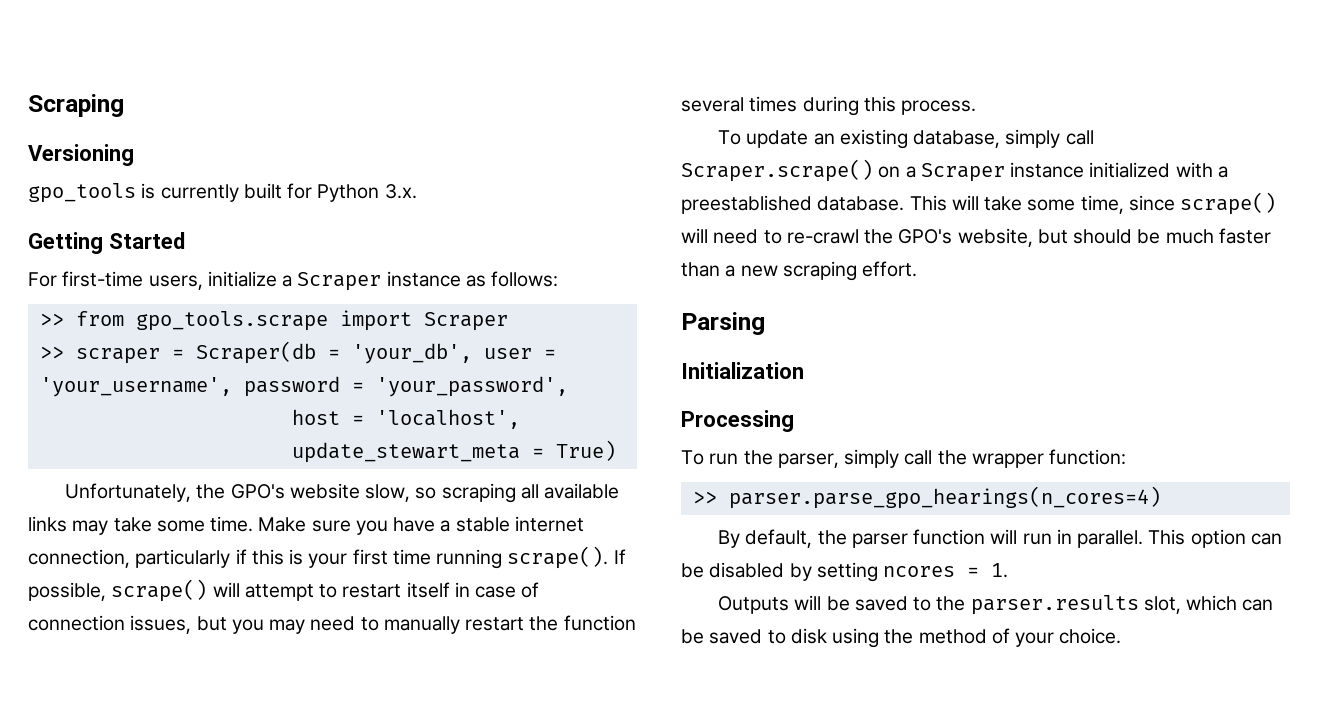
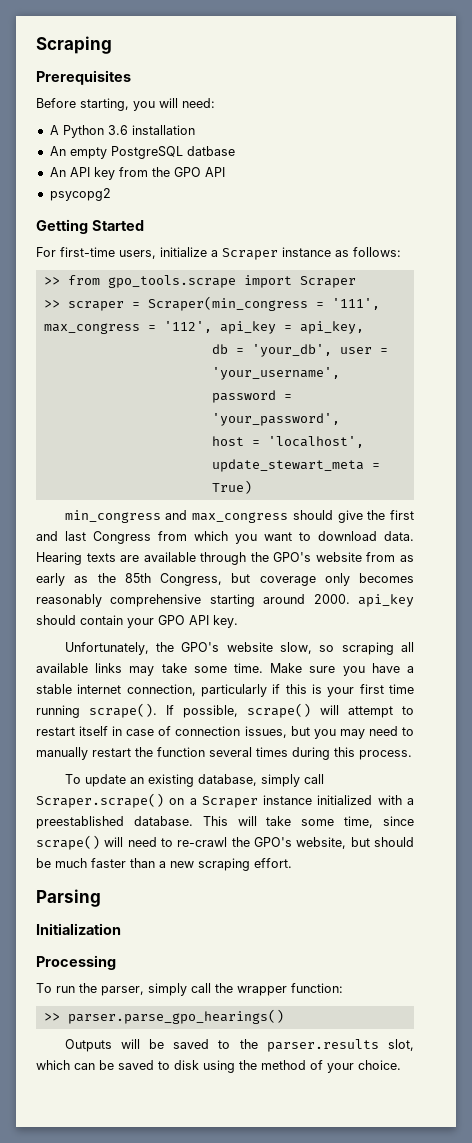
[28,144,134,166] [28,183,417,203] Versioning // gpo_tools is currently built for Python 3.x. -> [36,70,131,85] [36,98,215,111] [49,125,195,138] [49,146,235,159] [49,167,225,180] [49,188,111,201] Prerequisites // Before starting, you will need: // A Python 3.6 installation // An empty PostgreSQL datbase // An API key from the GPO API // psycopg2
[195,341,316,364] Scraper(db -> [147,296,380,311] [43,321,364,334] [211,344,228,354] Scraper(min_congress = '111', max_congress = '112', api_key = api_key, // db
(616, 450) none -> [64,510,414,523] [36,531,414,544] [36,552,414,565] [36,573,414,586] [36,594,414,607] [36,615,238,628] // min_congress and max_congress should give the first and last Congress from which you want to download data. Hearing texts are available through the GPO's website from as early as the 85th Congress, but coverage only becomes reasonably comprehensive starting around 2000. api_key should contain your GPO API key.
[728,486,1161,509] [717,529,1282,548] [681,562,1009,582] parser.parse_gpo_hearings(n_cores=4) // By default, the parser function will run in parallel. This option can be disabled by setting ncores = 1. -> [67,1009,284,1024] parser.parse_gpo_hearings()

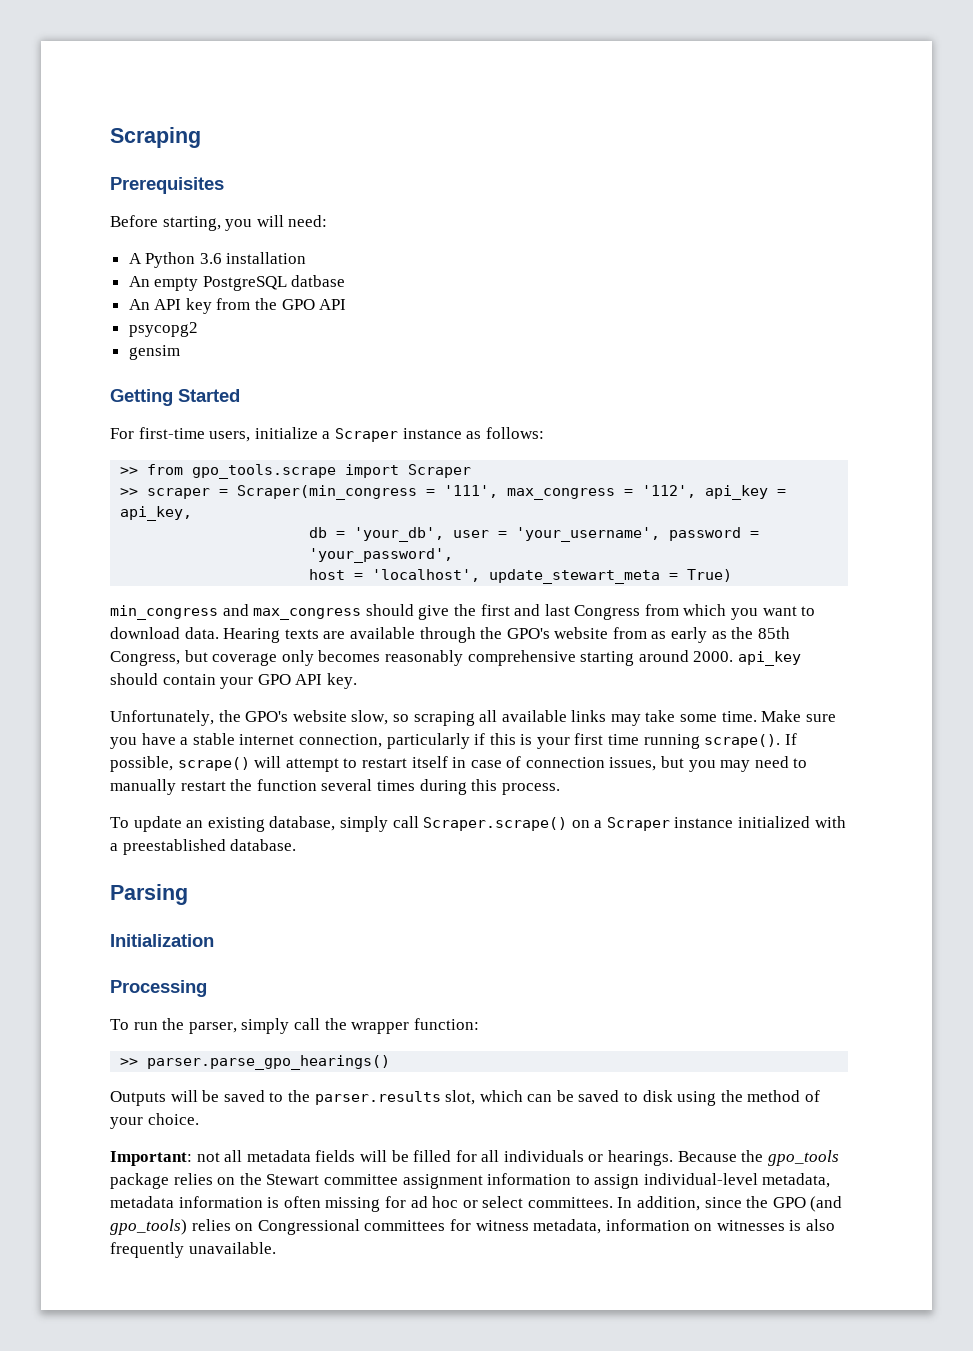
(111, 194) none -> [128,345,180,360] // gensim
[202,816,414,828] [36,835,414,850] [36,858,292,871] This will take some time, since scrape() will need to re-crawl the GPO's website, but should be much faster than a new scraping effort. -> (297, 845) none
(401, 1065) none -> [110,1150,839,1166] [110,1173,831,1189] [110,1196,843,1212] [110,1219,836,1235] [110,1242,276,1258] // Important: not all metadata fields will be filled for all individuals or hearings. Because the gpo_tools package relies on the Stewart committee assignment information to assign individual-level metadata, metadata information is often missing for ad hoc or select committees. In addition, since the GPO (and gpo_tools) relies on Congressional committees for witness metadata, information on witnesses is also frequently unavailable.

